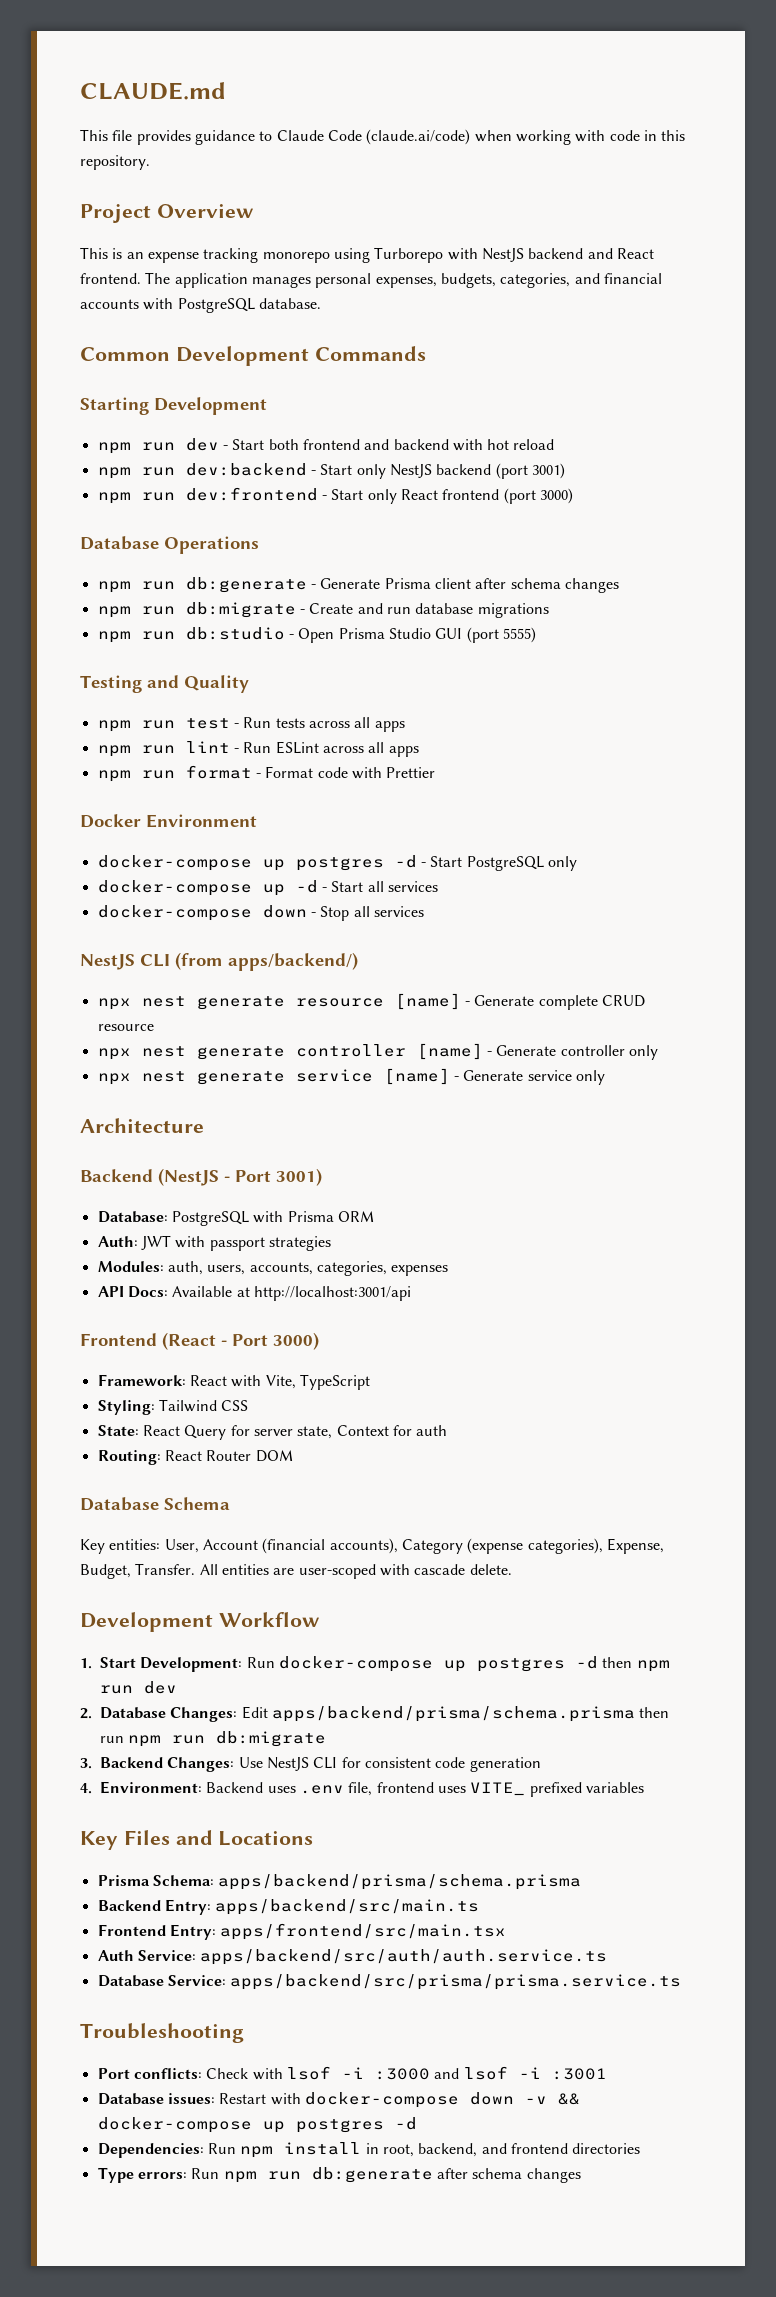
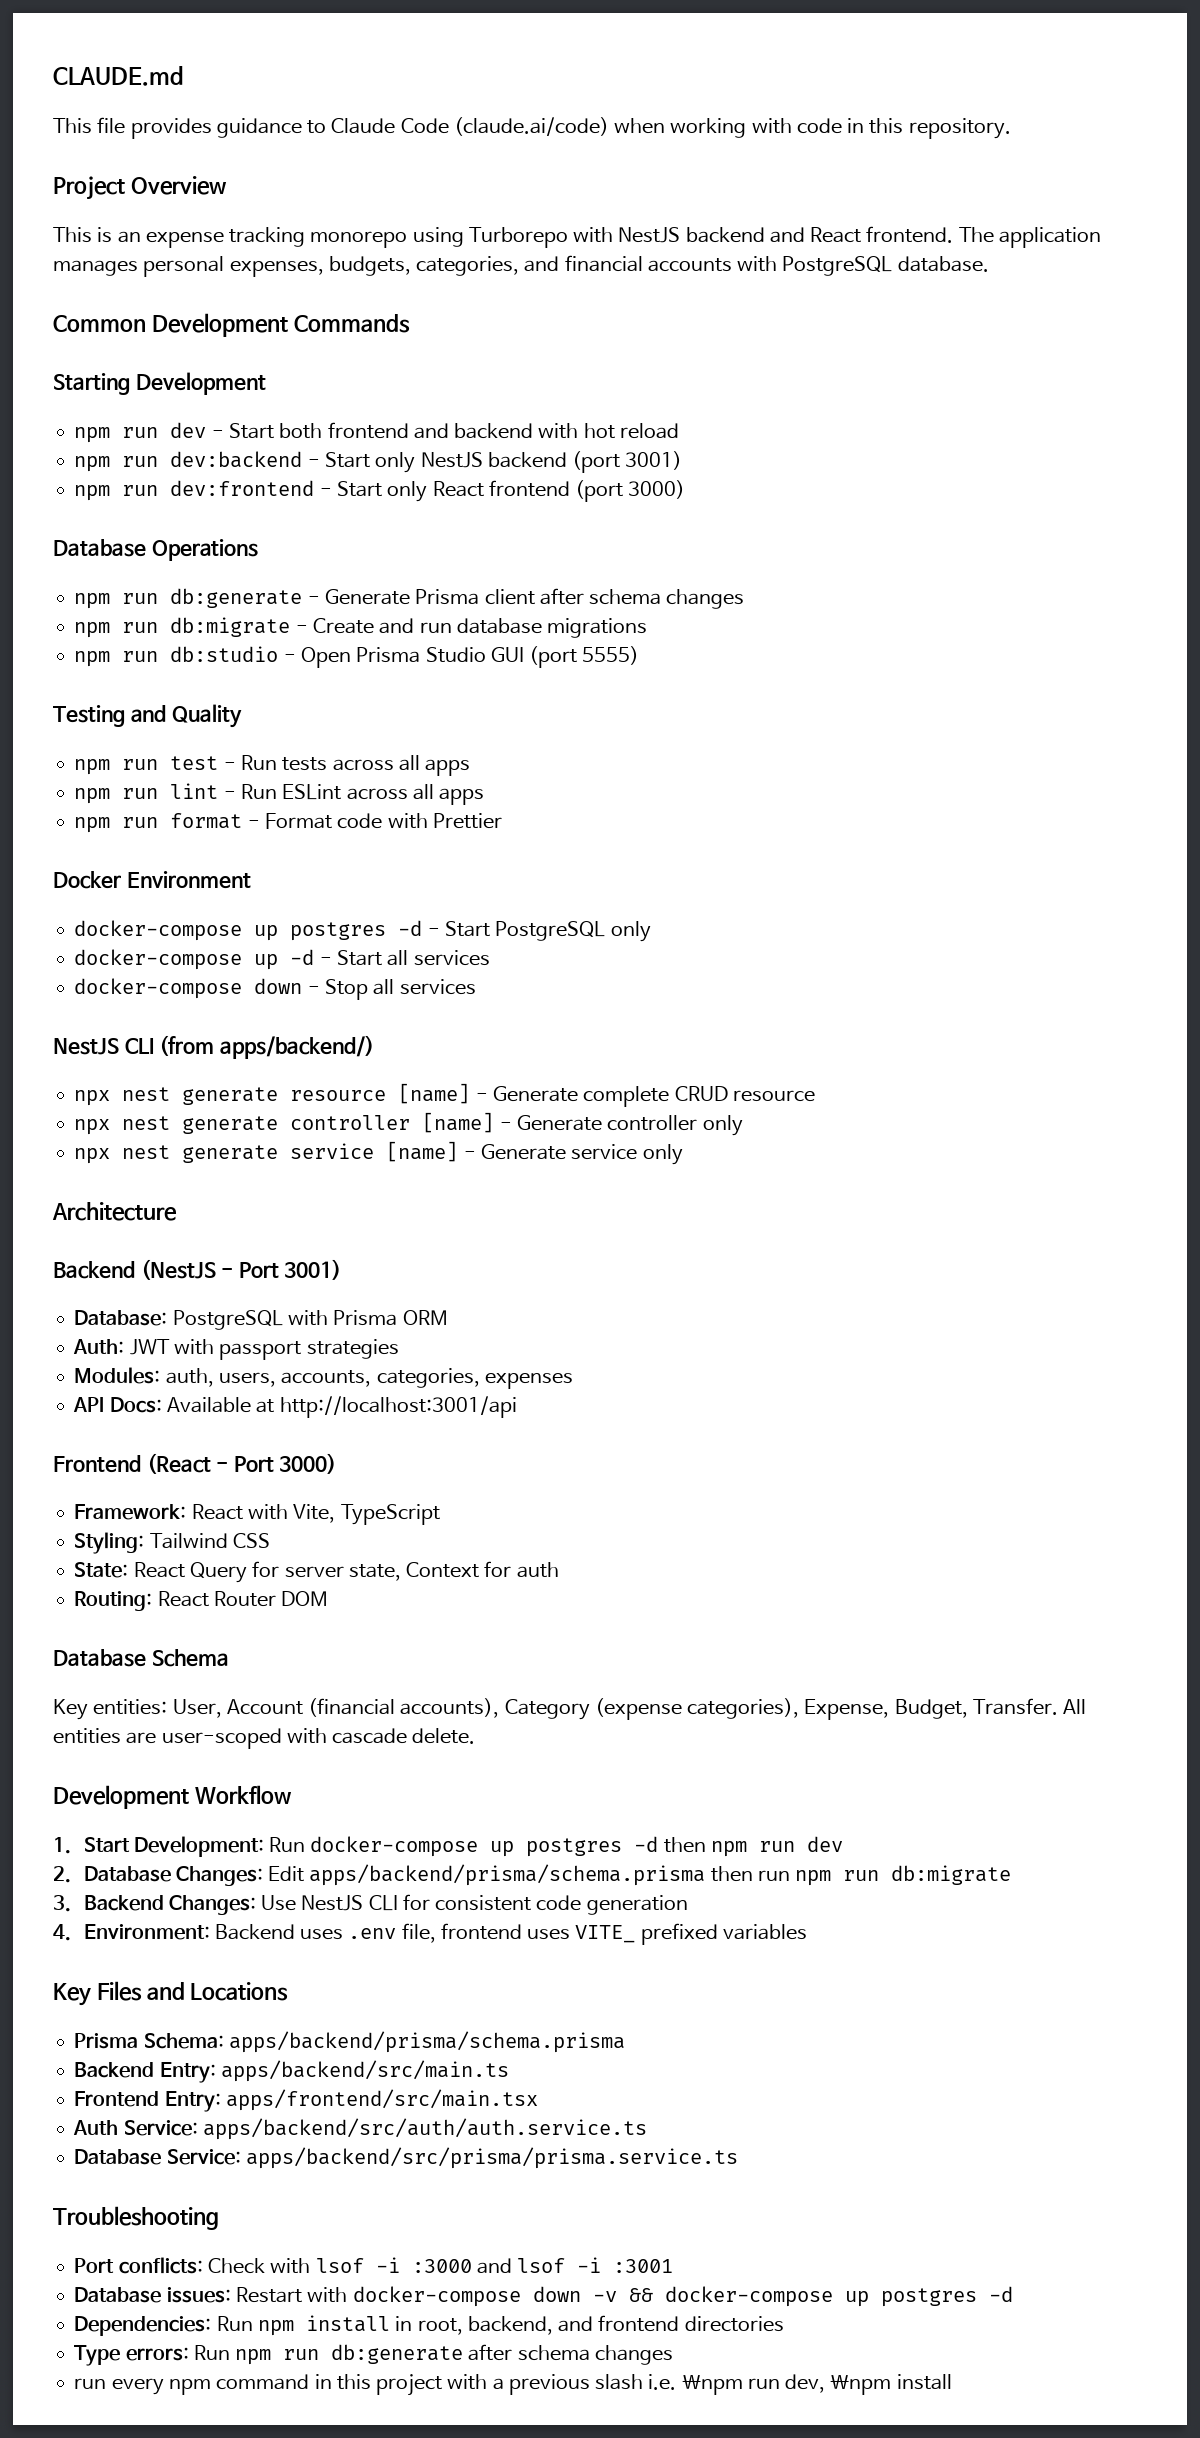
(581, 2175) none -> [74,2374,952,2396] // run every npm command in this project with a previous slash i.e. \npm run dev, \npm install

